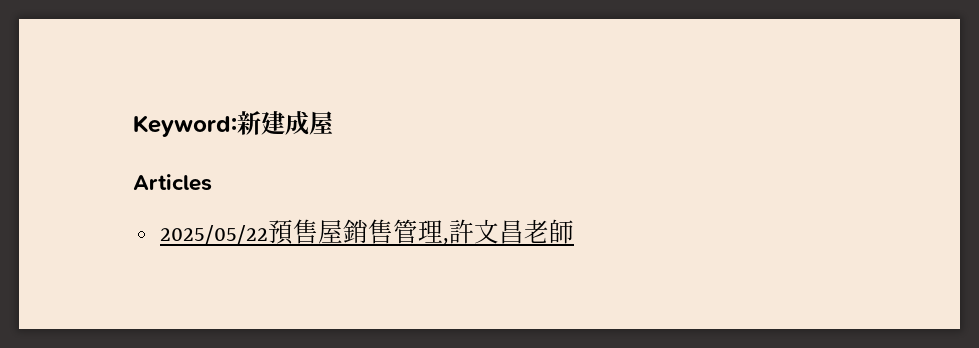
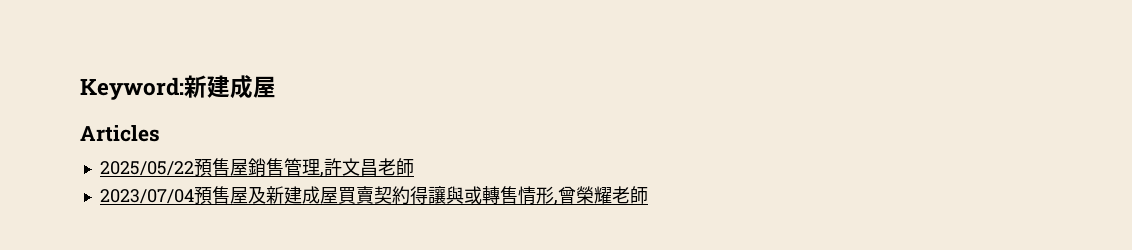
(574, 231) none -> [99,186,648,205] // 2023/07/04預售屋及新建成屋買賣契約得讓與或轉售情形,曾榮耀老師

